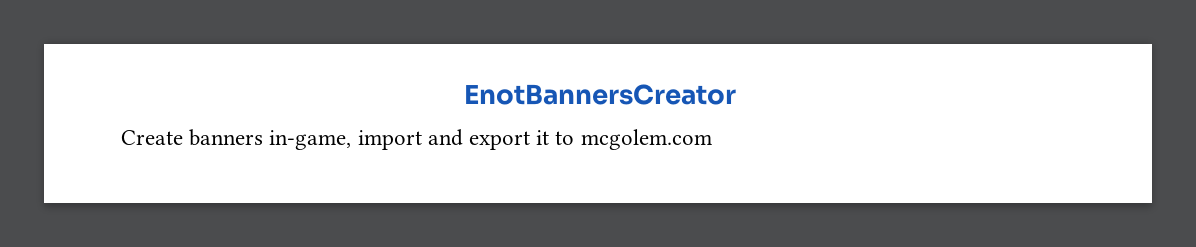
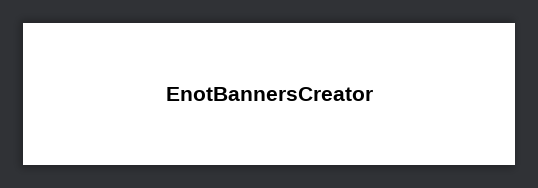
[121,129,712,150] // Create banners in-game, import and export it to mcgolem.com -> (373, 94) none

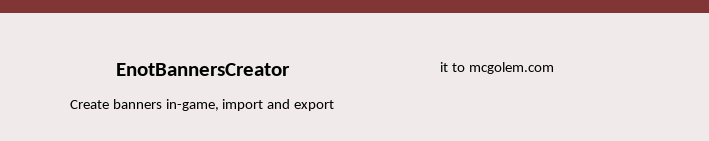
(373, 94) none -> [69,99,335,111] [440,62,554,74] // Create banners in-game, import and export it to mcgolem.com

